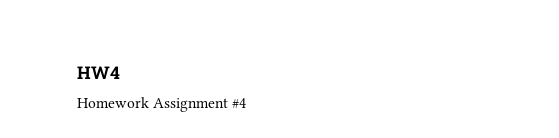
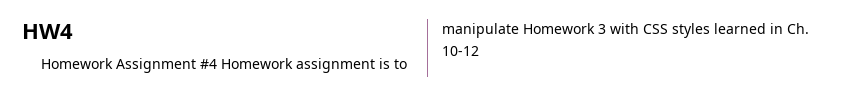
(247, 103) none -> [221,58,408,73] [442,23,809,38] [442,46,479,56] Homework assignment is to manipulate Homework 3 with CSS styles learned in Ch. 10-12

